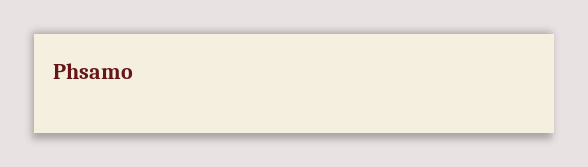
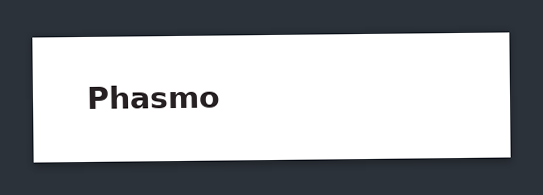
[53,63,133,79] Phsamo -> [86,84,221,109] Phasmo

